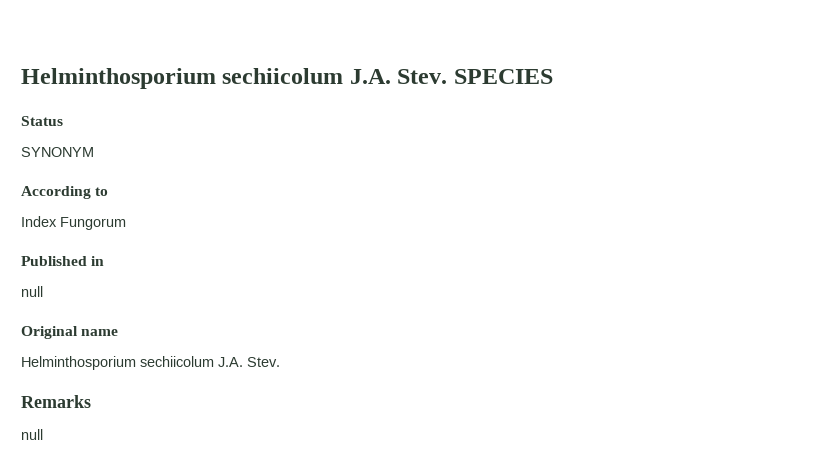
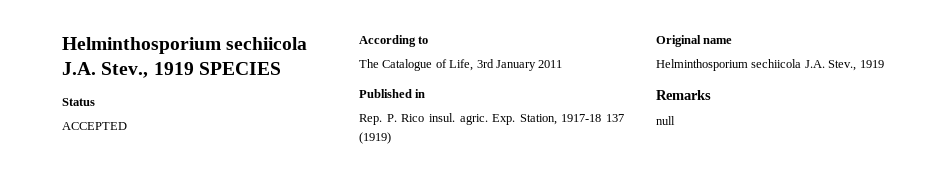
[21,68,448,89] Helminthosporium sechiicolum J.A. Stev. -> [62,37,308,54] [62,62,194,78] Helminthosporium sechiicola J.A. Stev., 1919
[21,147,94,157] SYNONYM -> [62,122,127,130] ACCEPTED
[21,216,126,230] [21,256,105,266] [21,286,43,297] Index Fungorum // Published in // null -> [359,59,563,71] [359,89,426,98] [359,113,624,125] [359,132,391,144] The Catalogue of Life, 3rd January 2011 // Published in // Rep. P. Rico insul. agric. Exp. Station, 1917-18 137 (1919)
[140,356,280,367] sechiicolum J.A. Stev. -> [751,59,884,71] sechiicola J.A. Stev., 1919

